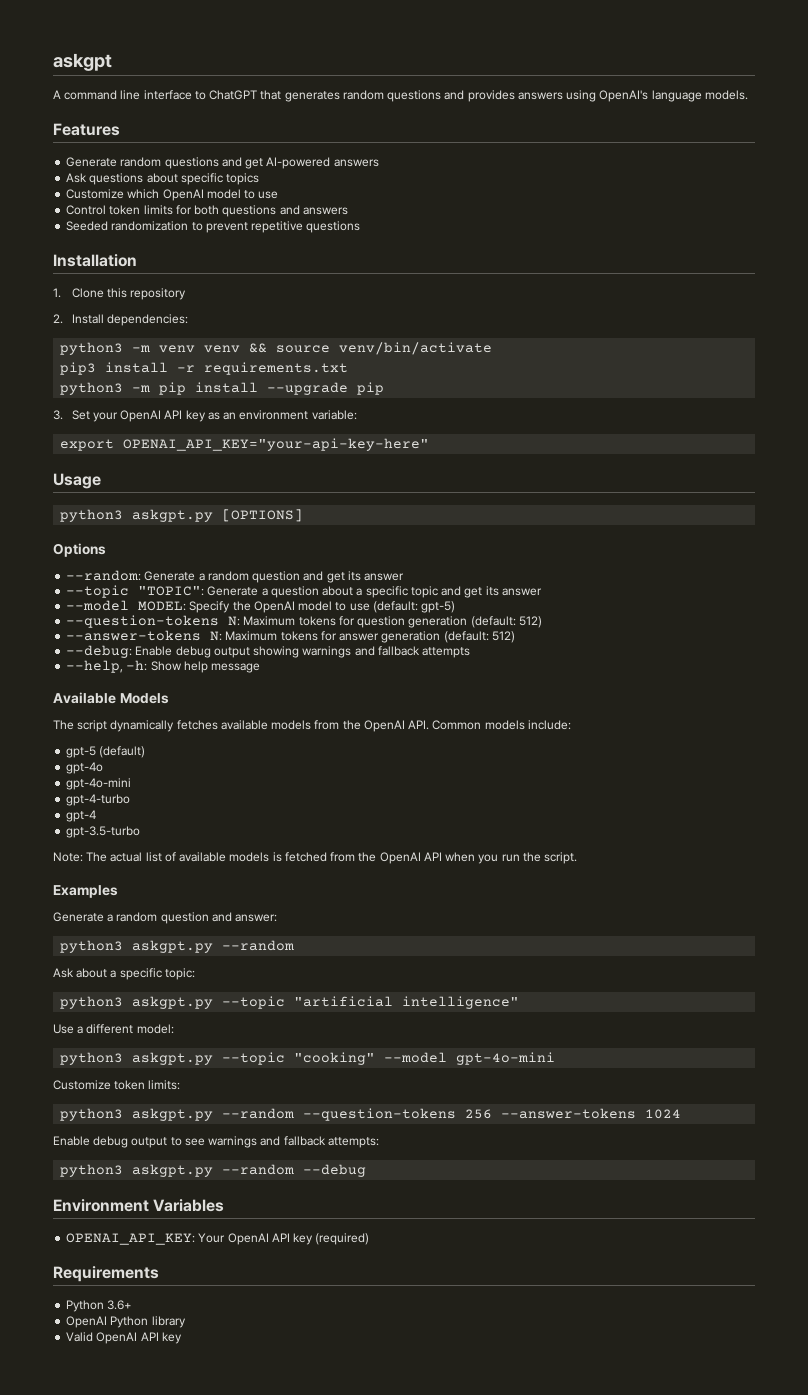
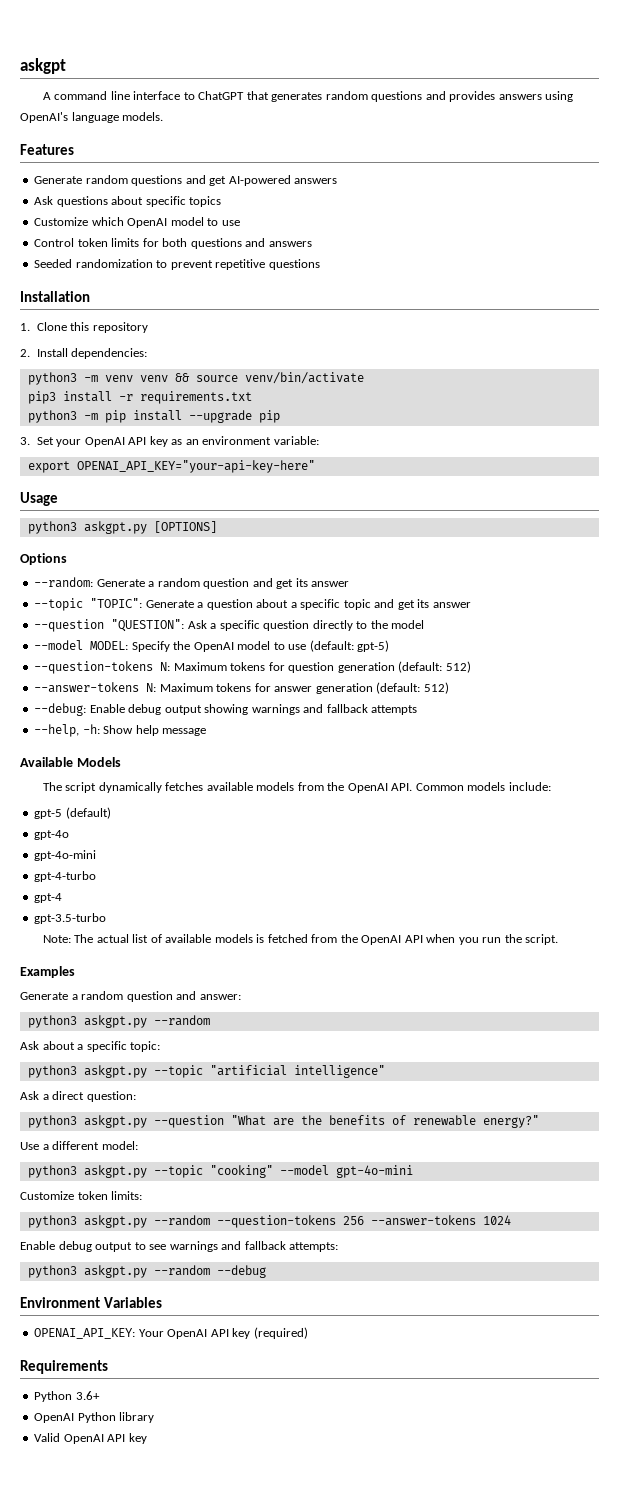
(542, 592) none -> [34,619,425,632] // --question "QUESTION": Ask a specific question directly to the model
(520, 1002) none -> [20,1091,136,1102] [27,1115,539,1128] // Ask a direct question: // python3 askgpt.py --question "What are the benefits of renewable energy?"

